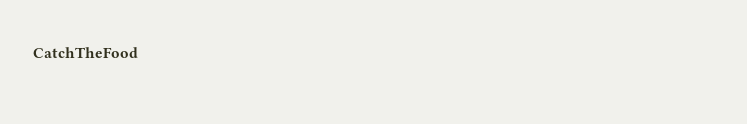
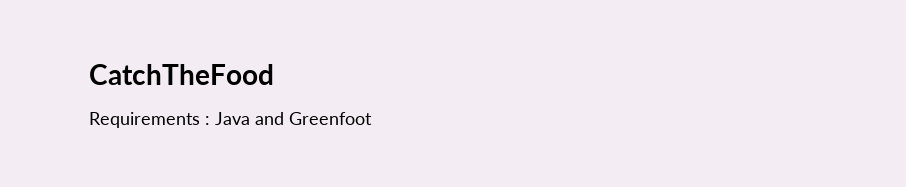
(138, 52) none -> [89,112,372,128] // Requirements : Java and Greenfoot

